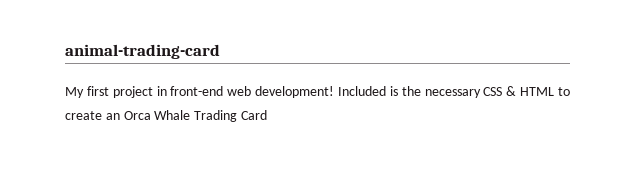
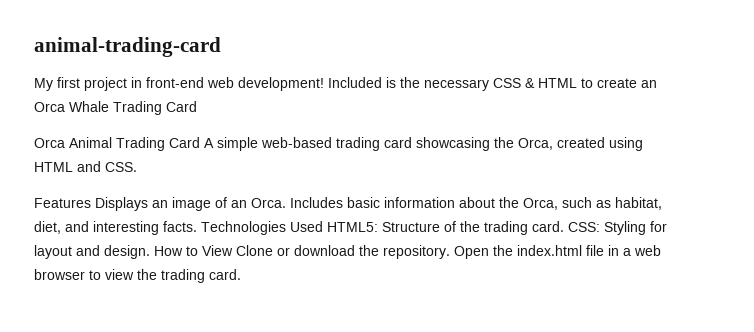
(267, 115) none -> [34,137,643,151] [34,161,137,172] [34,197,662,211] [34,221,667,235] [34,245,661,259] [34,269,241,283] // Orca Animal Trading Card A simple web-based trading card showcasing the Orca, created using HTML and CSS. // Features Displays an image of an Orca. Includes basic information about the Orca, such as habitat, diet, and interesting facts. Technologies Used HTML5: Structure of the trading card. CSS: Styling for layout and design. How to View Clone or download the repository. Open the index.html file in a web browser to view the trading card.

